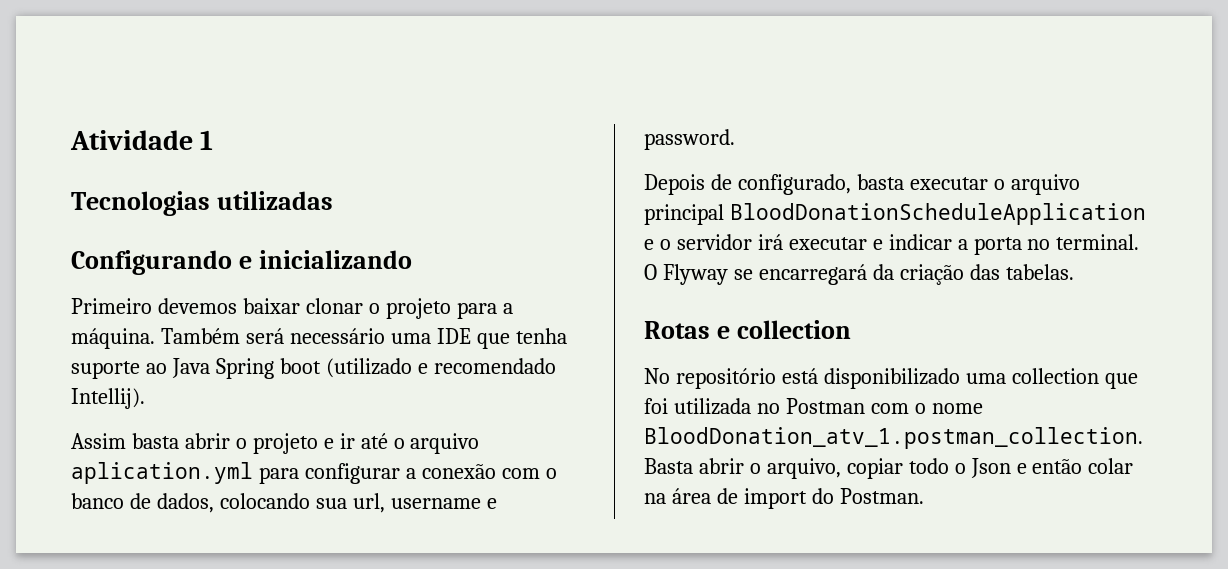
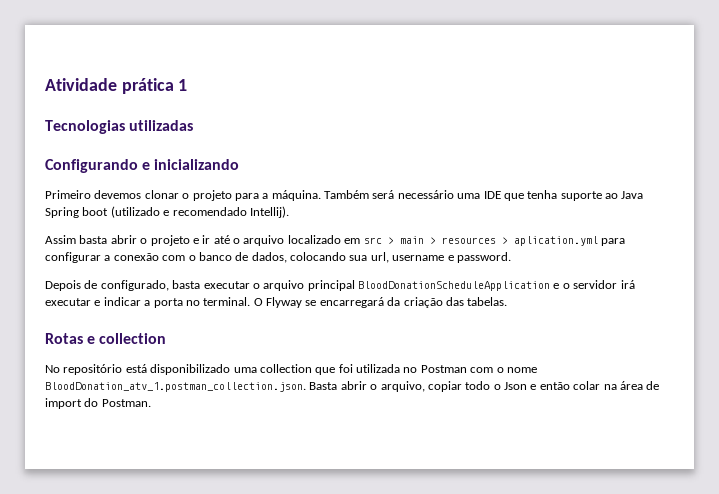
(193, 140) none -> [121,78,174,94] prática
[242,298,300,314] baixar -> (142, 194) none
(480, 443) none -> [287,235,508,244] localizado em src > main > resources >
[644,427,1143,449] BloodDonation_atv_1.postman_collection. -> [45,382,306,392] BloodDonation_atv_1.postman_collection.json.

